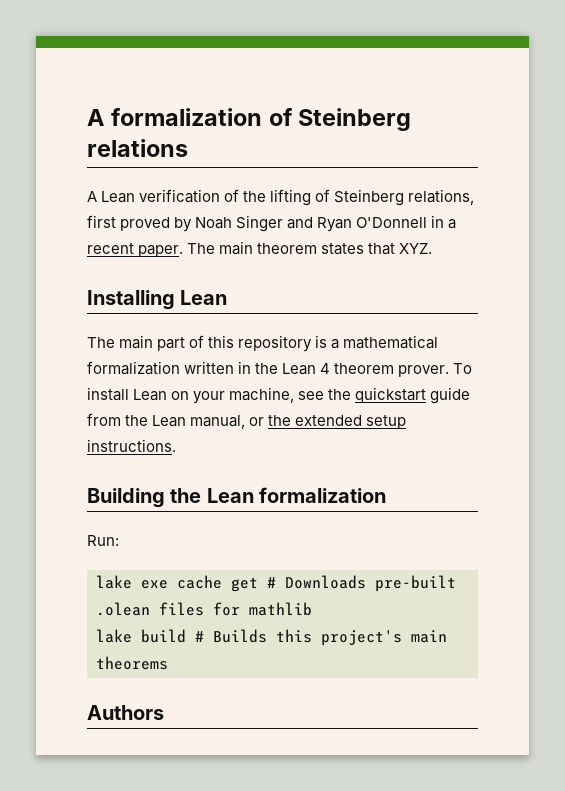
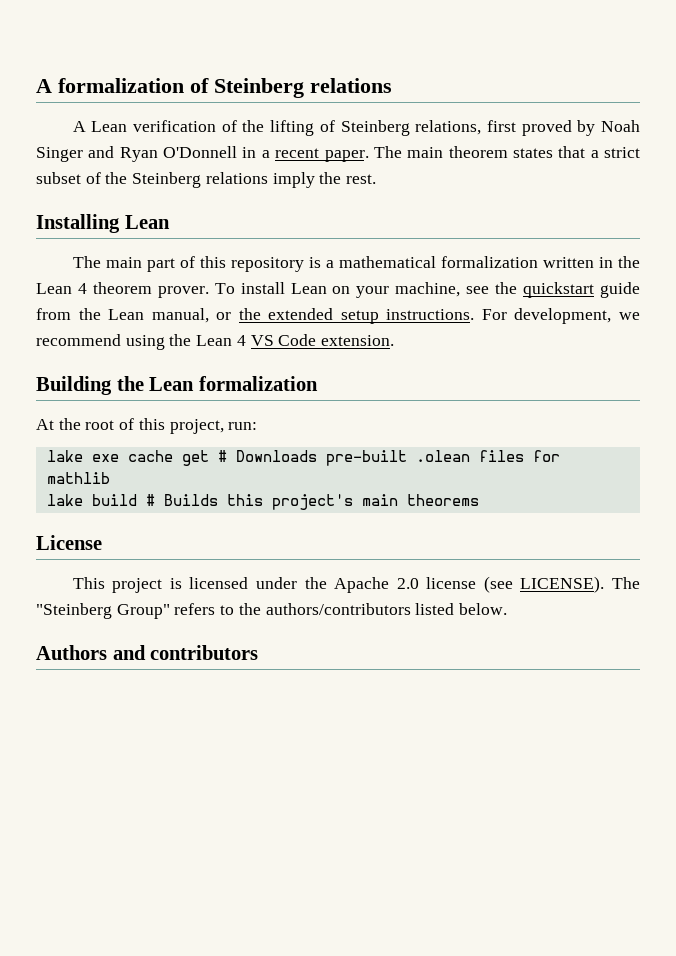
[399,243,433,254] XYZ. -> [590,147,640,158] [36,172,377,188] a strict subset of the Steinberg relations imply the rest.
[87,487,387,508] [87,535,119,546] // Building the Lean formalization // Run: -> [481,308,640,324] [36,334,395,350] [36,376,318,395] [36,418,258,434] For development, we recommend using the Lean 4 VS Code extension. // Building the Lean formalization // At the root of this project, run:
(168, 663) none -> [36,535,102,550] [72,576,640,593] [36,603,508,619] // License // This project is licensed under the Apache 2.0 license (see LICENSE). The "Steinberg Group" refers to the authors/contributors listed below.
(164, 712) none -> [112,645,259,660] and contributors

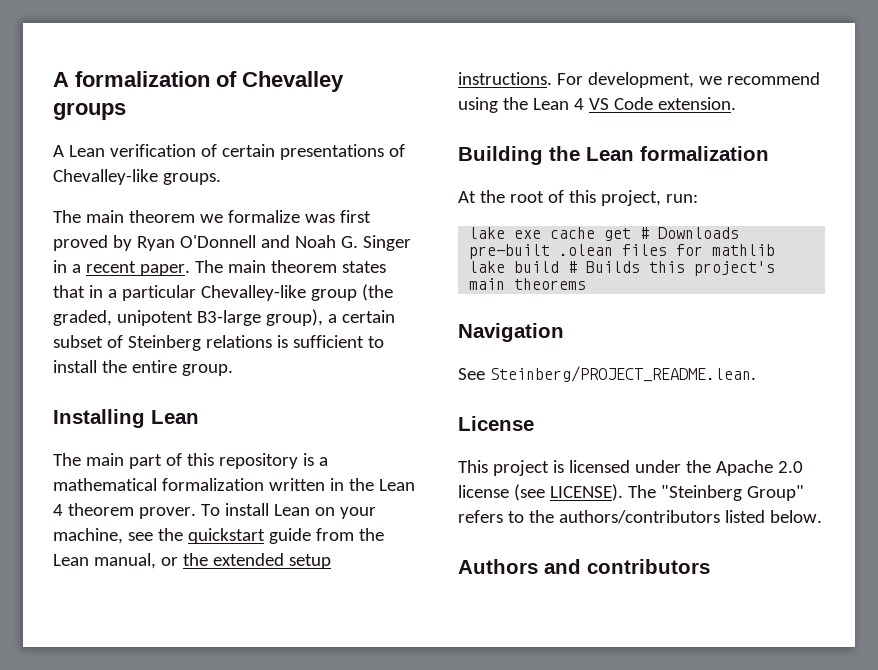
[214,78,392,98] Steinberg relations -> [242,71,344,92] [53,102,126,120] Chevalley groups
[242,120,640,136] [36,146,238,162] the lifting of Steinberg relations, first proved by Noah Singer and Ryan O'Donnell -> [221,144,405,160] [53,169,221,185] [53,210,371,223] [53,235,411,251] certain presentations of Chevalley-like groups. // The main theorem we formalize was first proved by Ryan O'Donnell and Noah G. Singer
[590,147,640,158] a strict -> [88,284,393,301] [53,309,395,326] in a particular Chevalley-like group (the graded, unipotent B3-large group), a certain
[105,172,377,188] the Steinberg relations imply the rest. -> [127,335,384,351] [53,360,233,376] Steinberg relations is sufficient to install the entire group.
(479, 500) none -> [458,323,564,342] [458,366,756,382] // Navigation // See Steinberg/PROJECT_README.lean.

